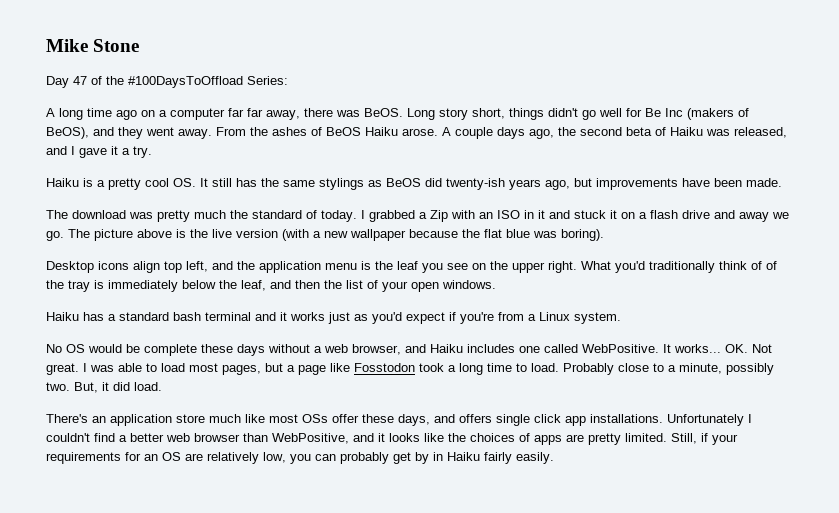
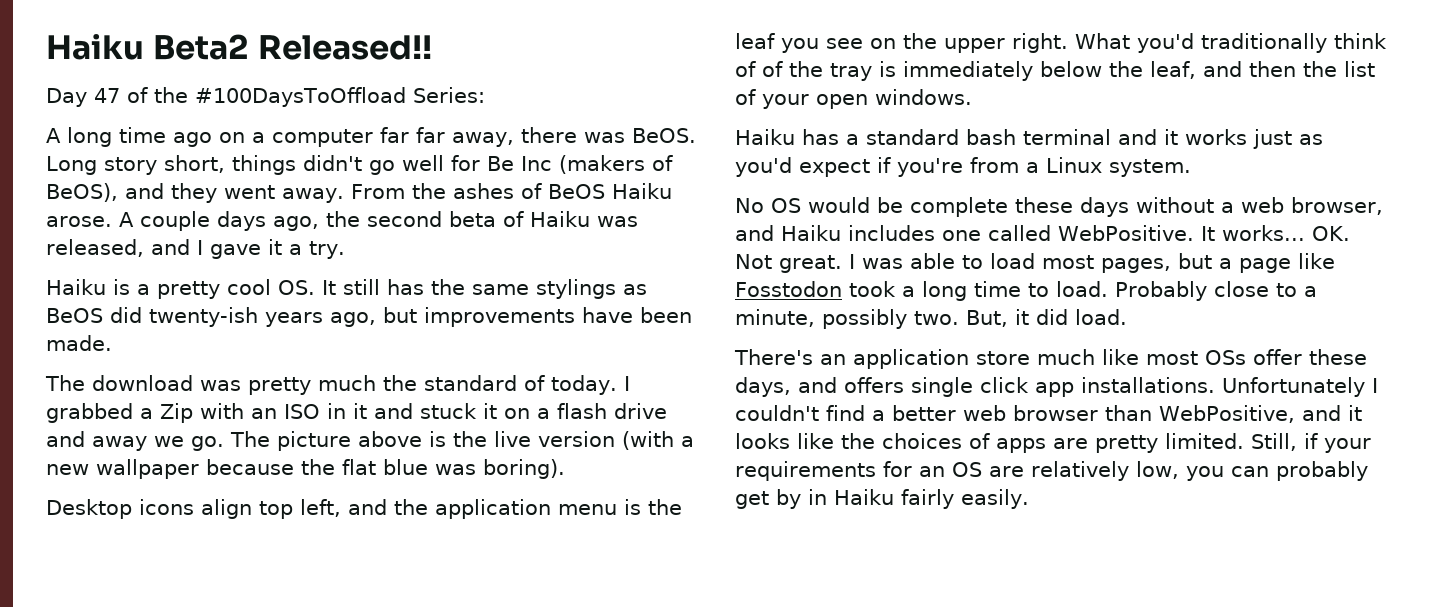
[46,39,140,52] Mike Stone -> [46,34,432,60] Haiku Beta2 Released!!

